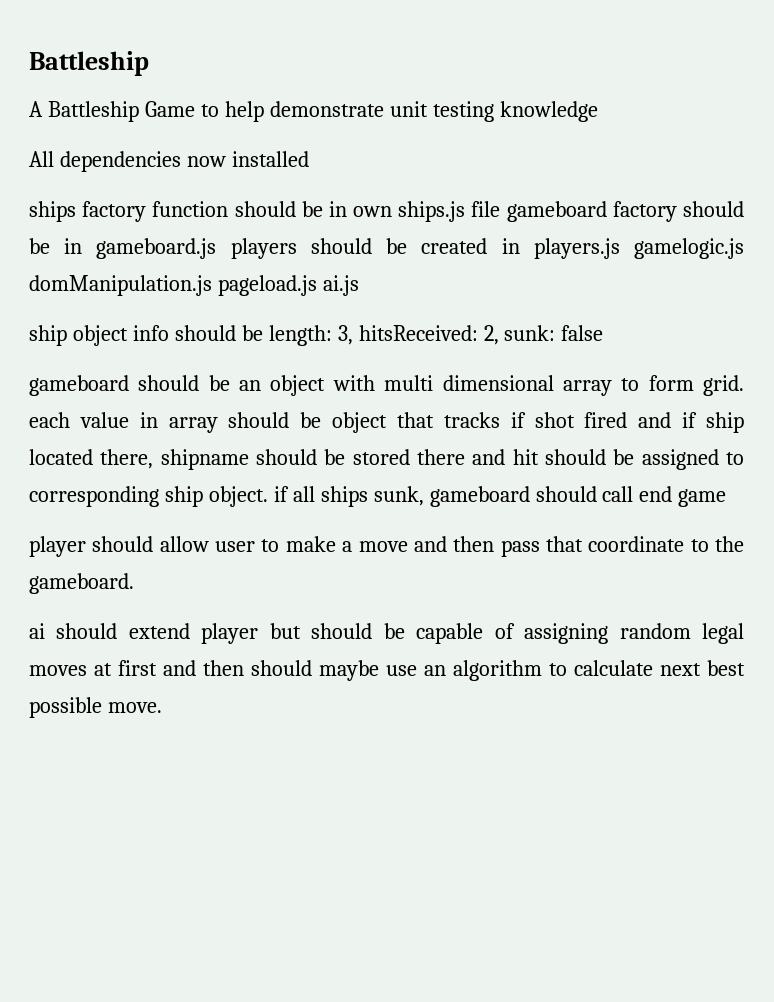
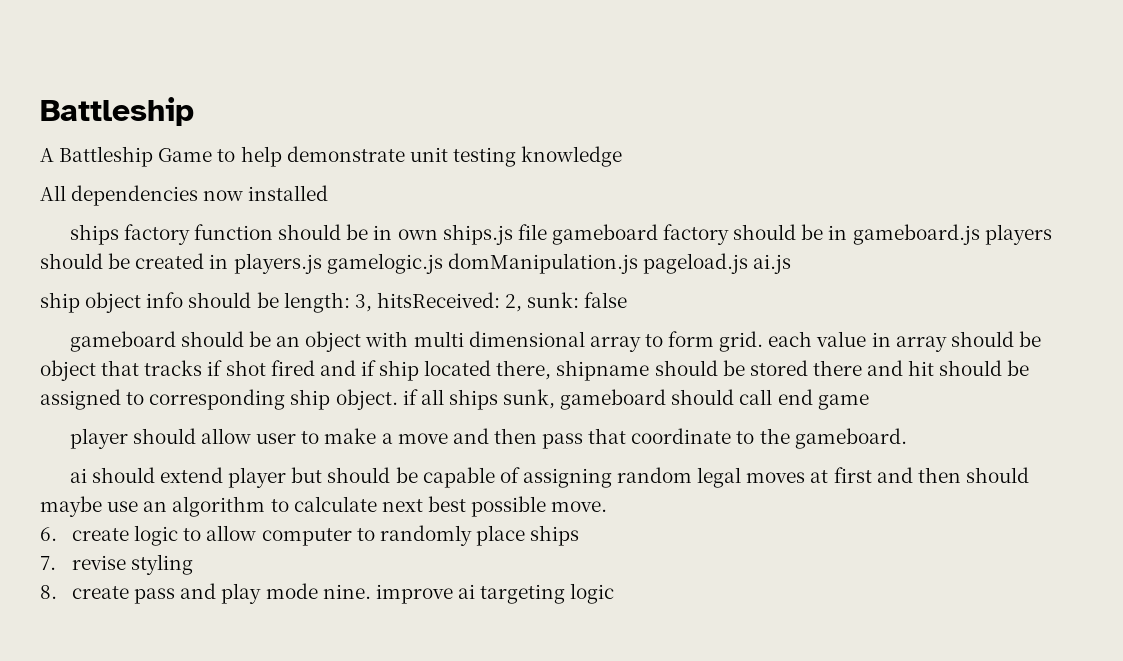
(162, 707) none -> [40,525,580,546] [40,554,194,575] [40,583,615,604] // 6. create logic to allow computer to randomly place ships // 7. revise styling // 8. create pass and play mode nine. improve ai targeting logic

